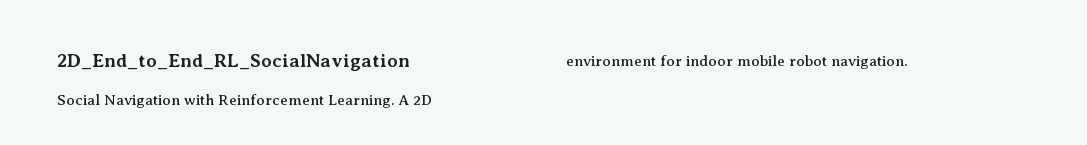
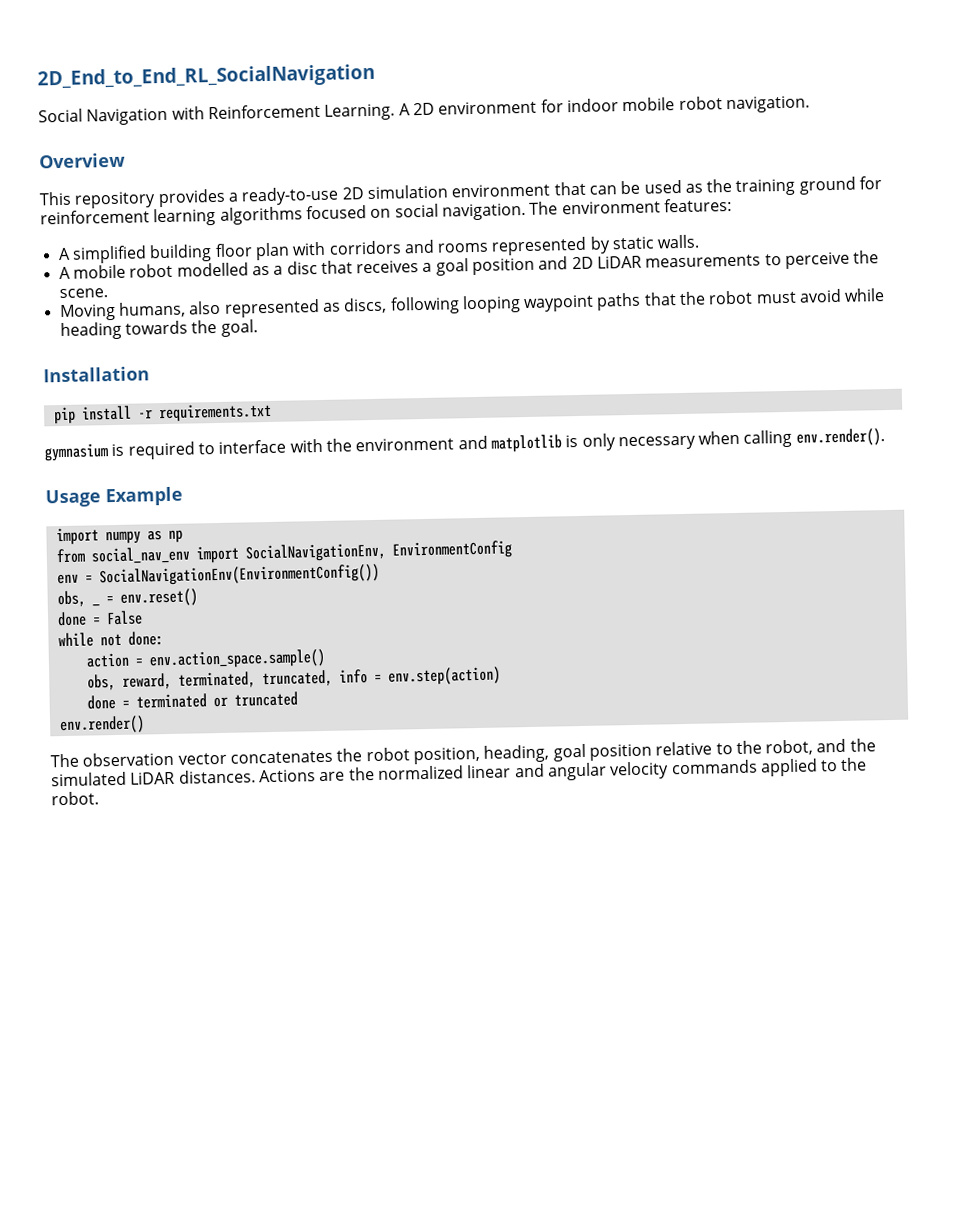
(909, 62) none -> [39,152,126,169] [39,176,883,209] [40,198,732,227] [57,234,701,264] [58,250,880,280] [58,288,108,299] [58,288,886,322] [59,319,258,341] [43,366,150,383] [52,402,272,425] [44,428,885,462] [45,486,183,508] [55,527,183,546] [55,540,512,565] [56,563,380,587] [56,588,198,608] [56,610,143,627] [57,631,164,648] [85,648,326,670] [86,666,501,691] [86,691,298,710] [58,715,145,735] [50,738,876,768] [51,757,868,787] [51,791,99,806] // Overview // This repository provides a ready-to-use 2D simulation environment that can be used as the training ground for reinforcement learning algorithms focused on social navigation. The environment features: // A simplified building floor plan with corridors and rooms represented by static walls. // A mobile robot modelled as a disc that receives a goal position and 2D LiDAR measurements to perceive the scene. // Moving humans, also represented as discs, following looping waypoint paths that the robot must avoid while heading towards the goal. // Installation // pip install -r requirements.txt // gymnasium is required to interface with the environment and matplotlib is only necessary when calling env.render(). // Usage Example // import numpy as np // from social_nav_env import SocialNavigationEnv, EnvironmentConfig // env = SocialNavigationEnv(EnvironmentConfig()) // obs, _ = env.reset() // done = False // while not done: // action = env.action_space.sample() // obs, reward, terminated, truncated, info = env.step(action) // done = terminated or truncated // env.render() // The observation vector concatenates the robot position, heading, goal position relative to the robot, and the simulated LiDAR distances. Actions are the normalized linear and angular velocity commands applied to the robot.

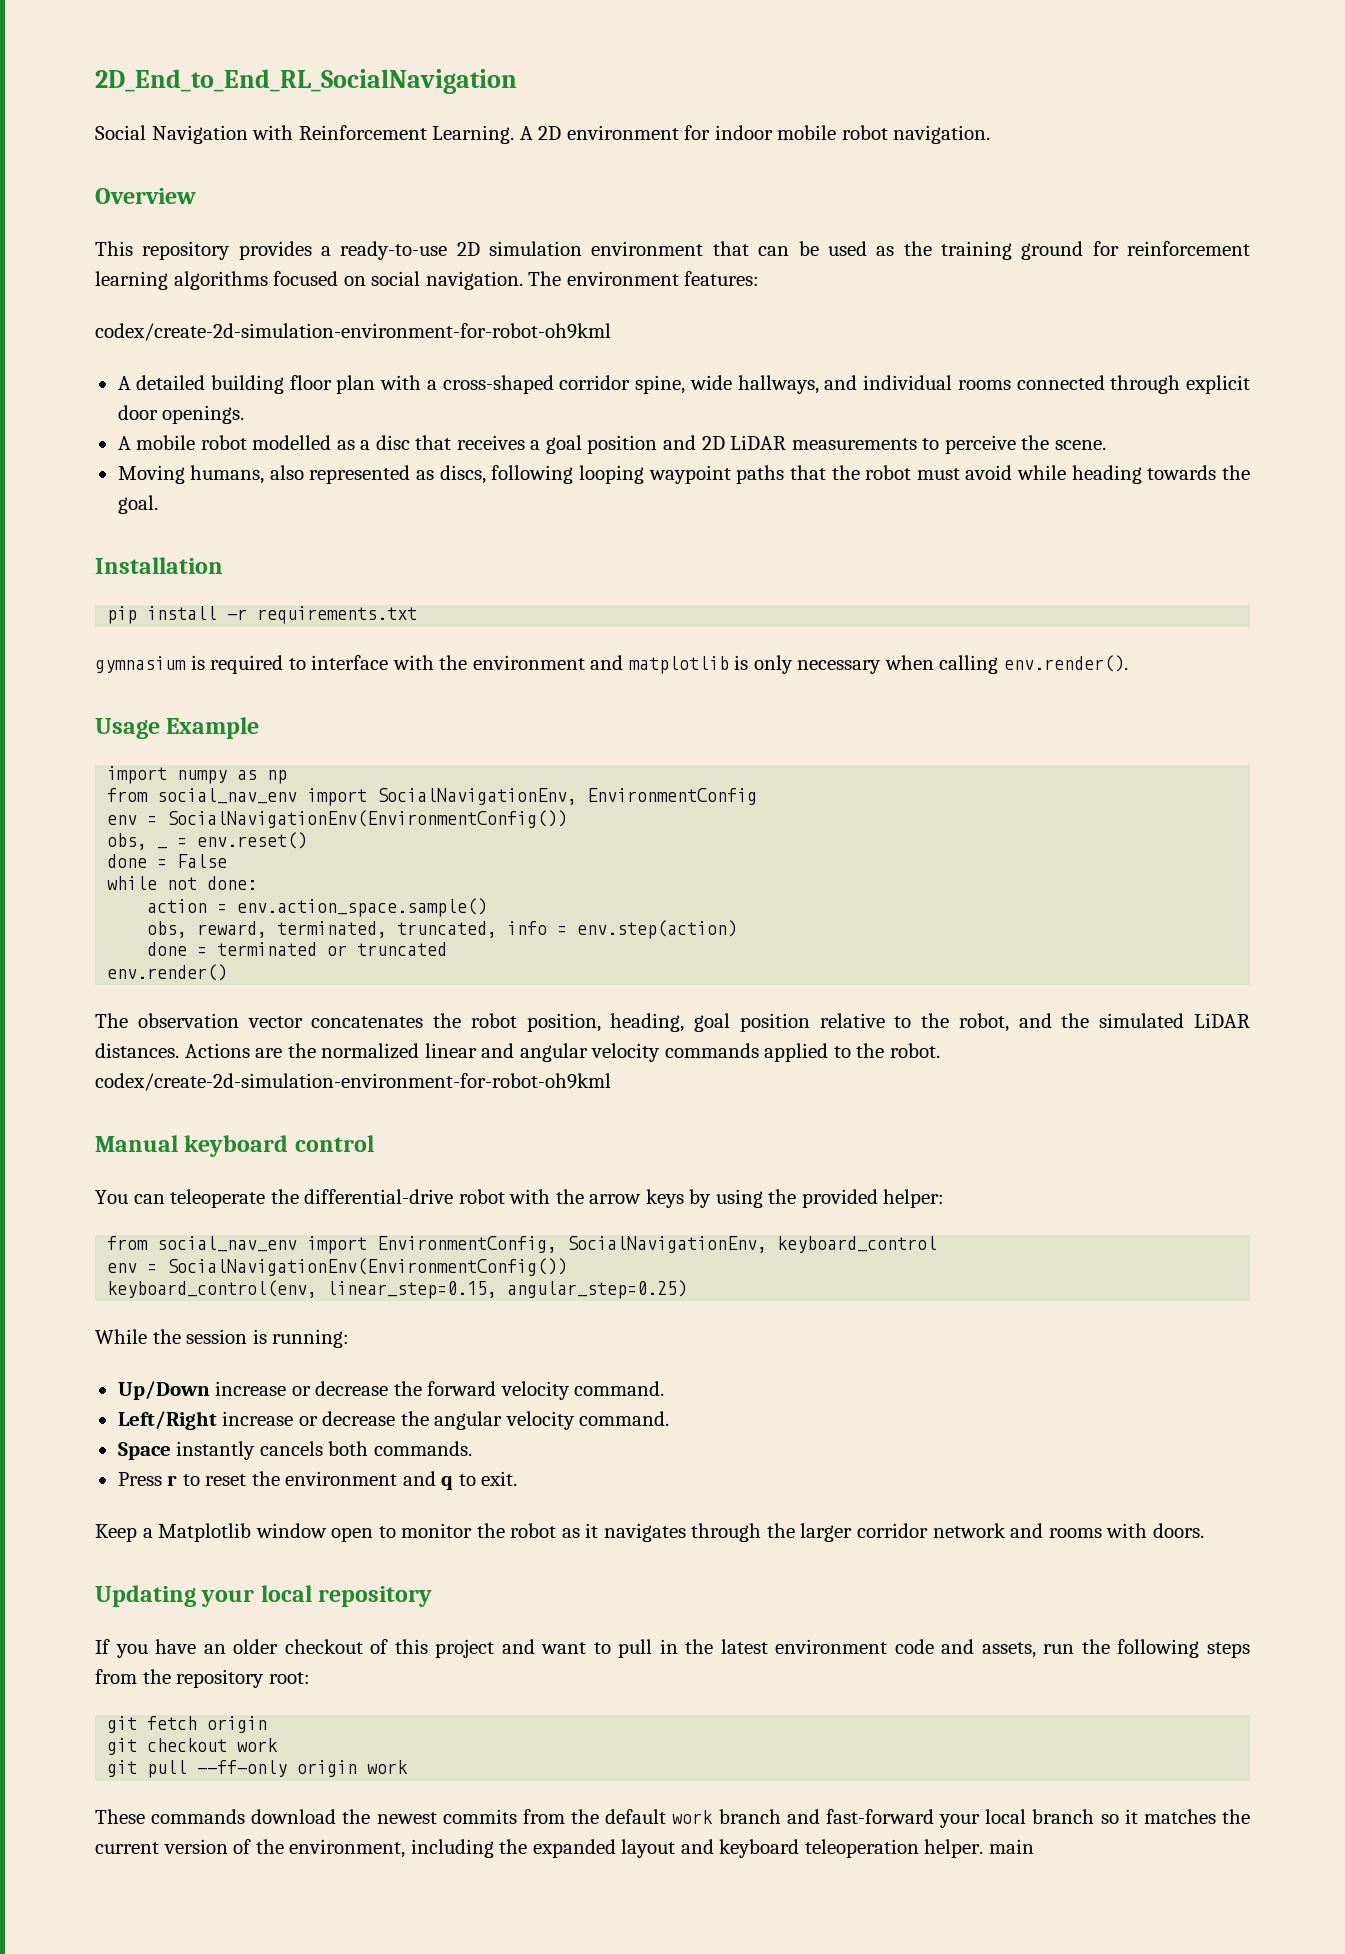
[57,245,147,264] // A simplified -> [95,323,611,341] [117,375,206,390] // codex/create-2d-simulation-environment-for-robot-oh9kml // A detailed
[328,234,701,256] corridors and rooms represented by static walls. -> [426,375,1251,394] [117,405,245,424] a cross-shaped corridor spine, wide hallways, and individual rooms connected through explicit door openings.
(99, 798) none -> [95,1073,611,1091] [95,1135,374,1157] [95,1189,945,1208] [107,1236,938,1254] [107,1258,568,1276] [107,1280,688,1299] [95,1329,350,1348] [117,1381,665,1400] [117,1411,670,1430] [117,1441,472,1460] [117,1471,518,1490] [95,1523,1204,1542] [95,1585,433,1607] [95,1639,1250,1658] [95,1669,310,1688] [107,1716,268,1733] [107,1738,279,1755] [107,1760,409,1778] [95,1809,1250,1828] [95,1839,1034,1858] codex/create-2d-simulation-environment-for-robot-oh9kml // Manual keyboard control // You can teleoperate the differential-drive robot with the arrow keys by using the provided helper: // from social_nav_env import EnvironmentConfig, SocialNavigationEnv, keyboard_control // env = SocialNavigationEnv(EnvironmentConfig()) // keyboard_control(env, linear_step=0.15, angular_step=0.25) // While the session is running: // Up/Down increase or decrease the forward velocity command. // Left/Right increase or decrease the angular velocity command. // Space instantly cancels both commands. // Press r to reset the environment and q to exit. // Keep a Matplotlib window open to monitor the robot as it navigates through the larger corridor network and rooms with doors. // Updating your local repository // If you have an older checkout of this project and want to pull in the latest environment code and assets, run the following steps from the repository root: // git fetch origin // git checkout work // git pull --ff-only origin work // These commands download the newest commits from the default work branch and fast-forward your local branch so it matches the current version of the environment, including the expanded layout and keyboard teleoperation helper. main

